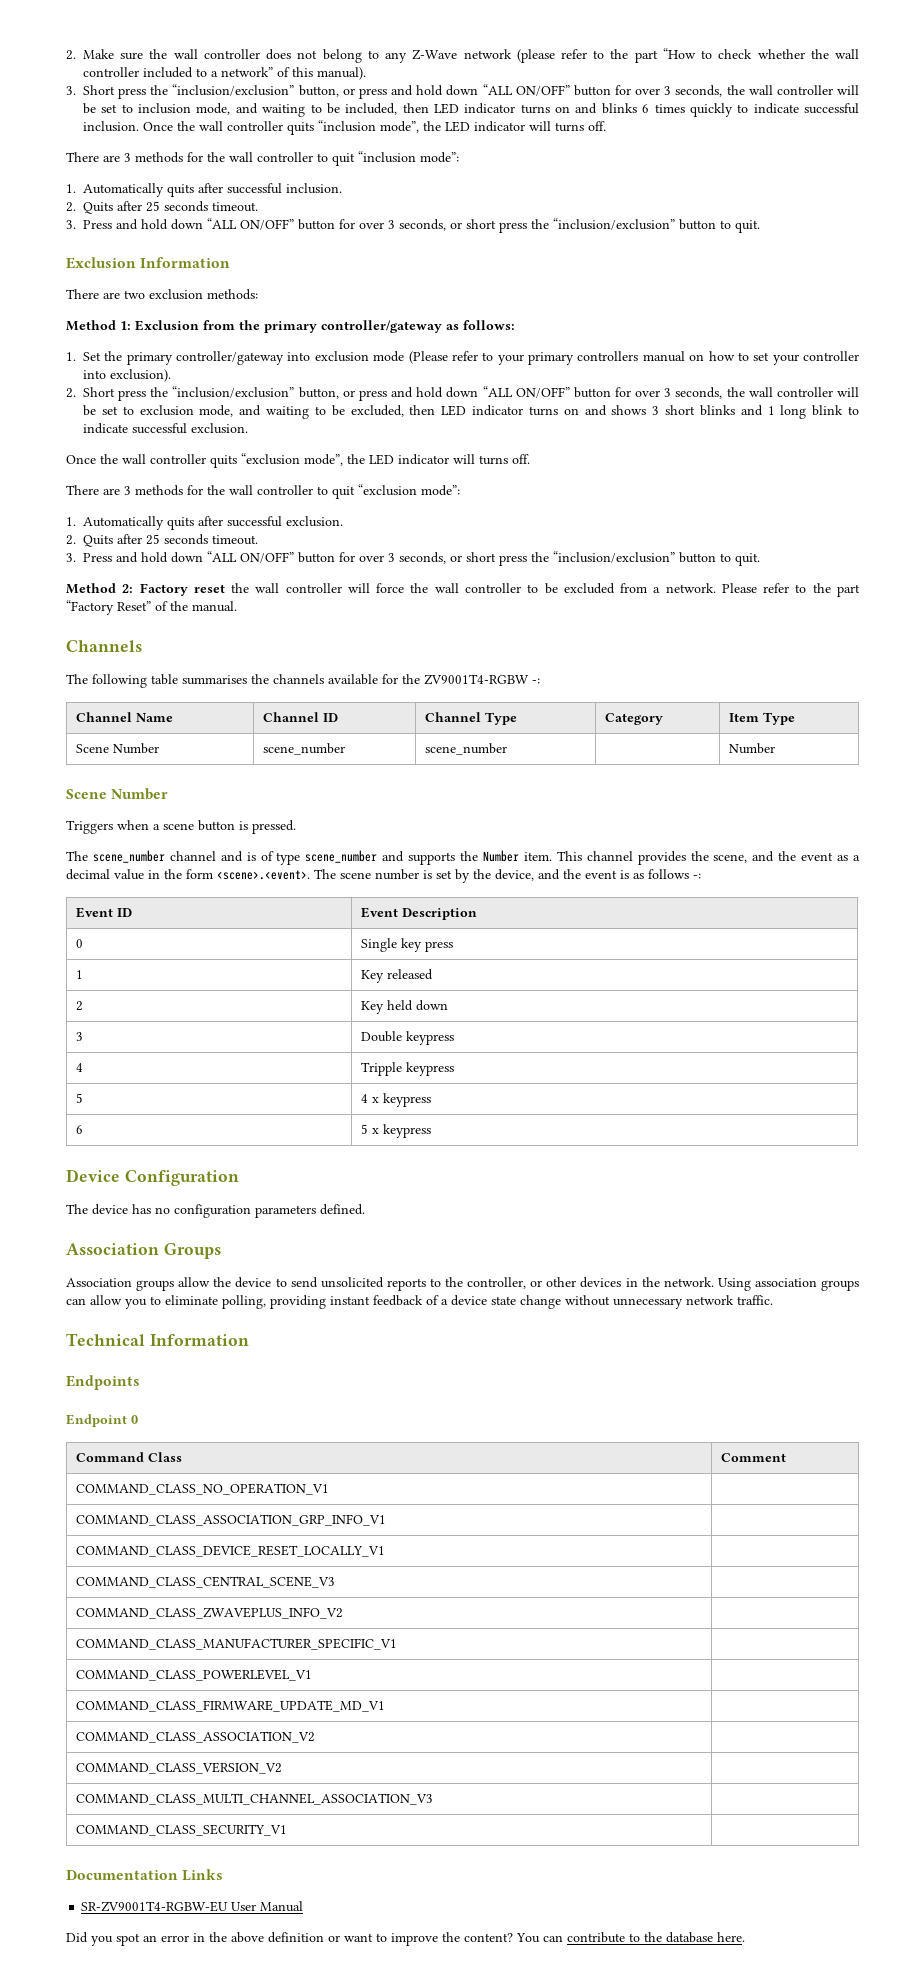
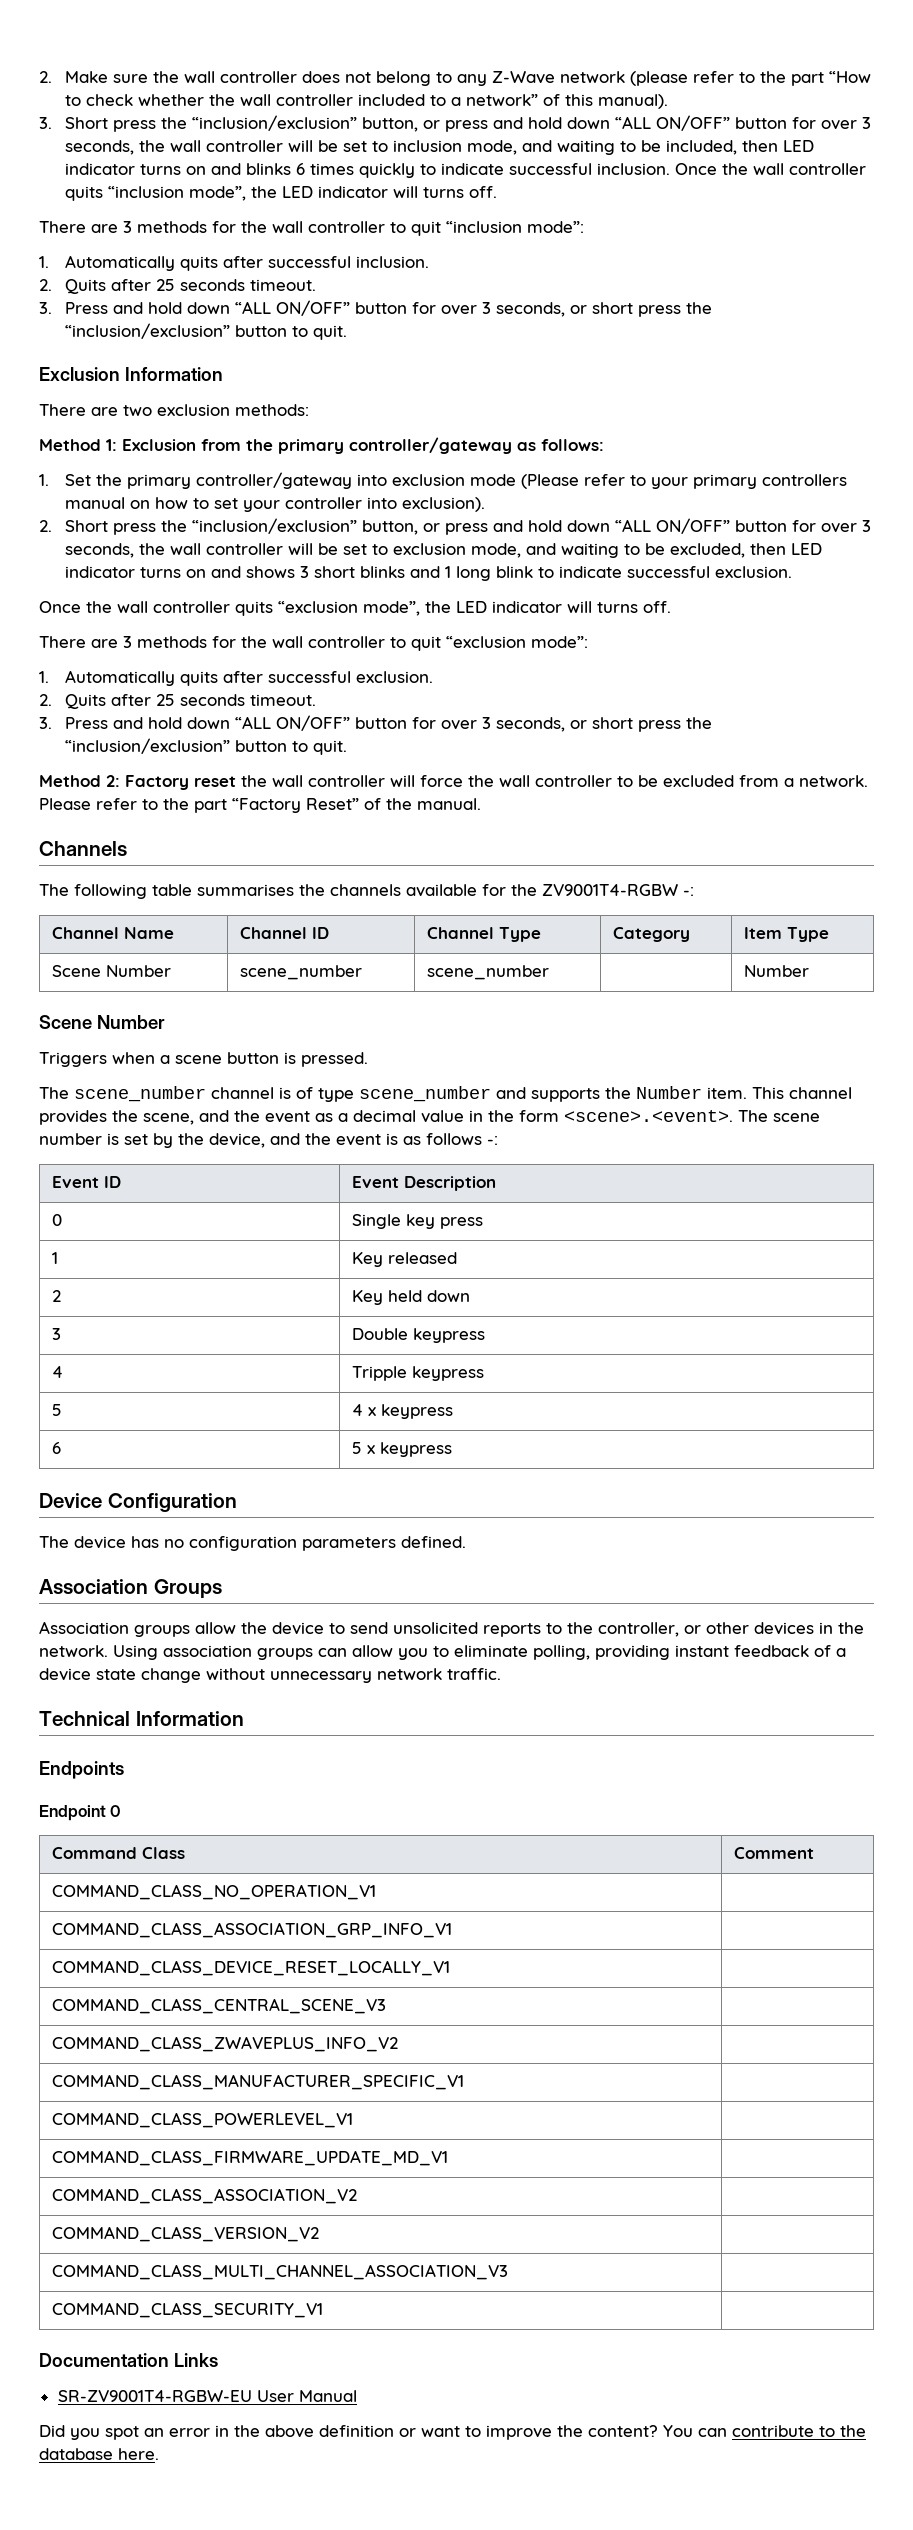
[220,851,243,862] and -> (274, 1093) none

